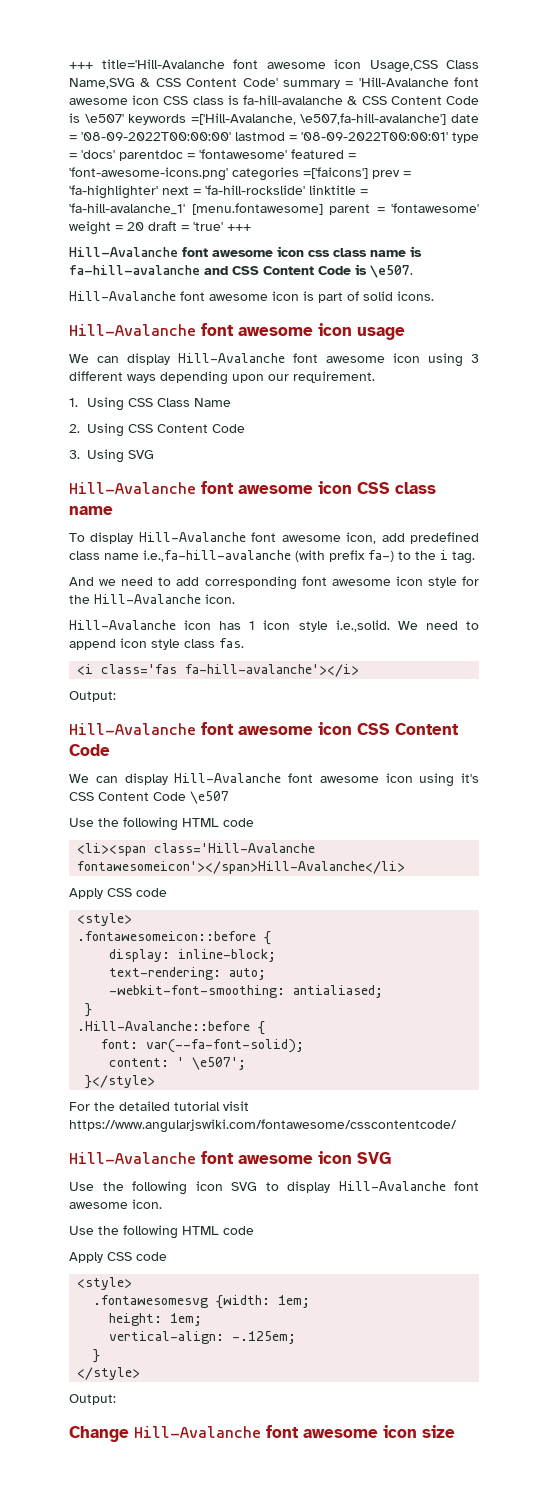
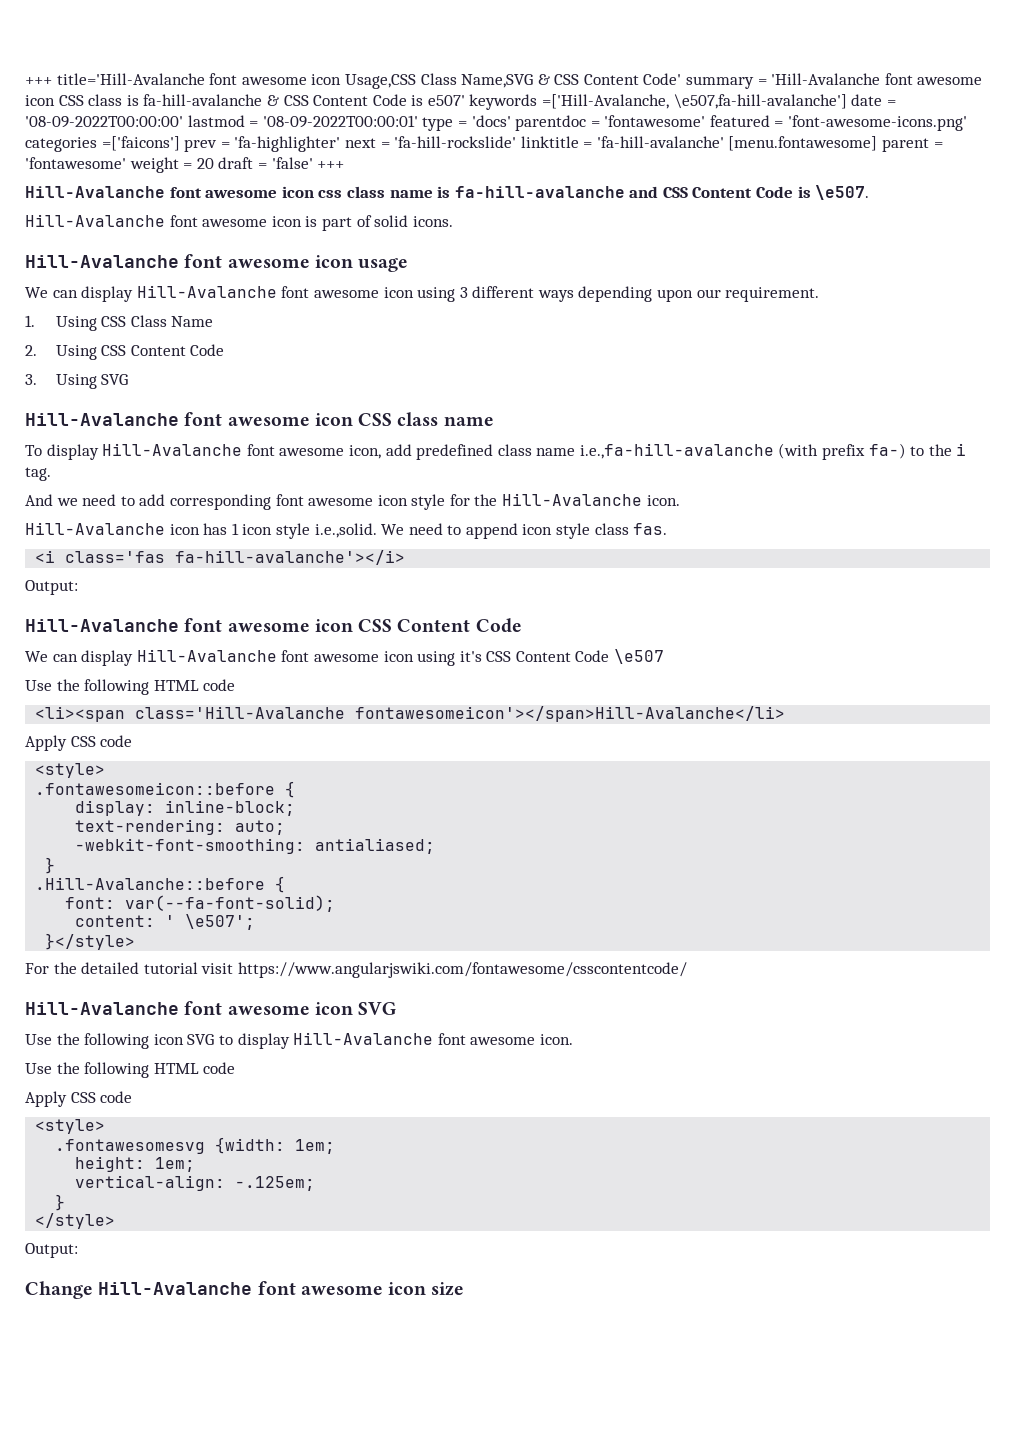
[84,114,124,123] \e507' -> [427,95,465,106] e507'
[69,203,185,215] 'fa-hill-avalanche_1' -> [596,136,724,148] 'fa-hill-avalanche'
[193,222,223,231] 'true' -> [271,157,313,169] 'false'

